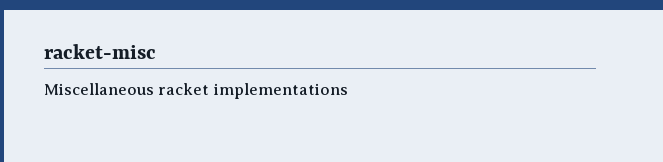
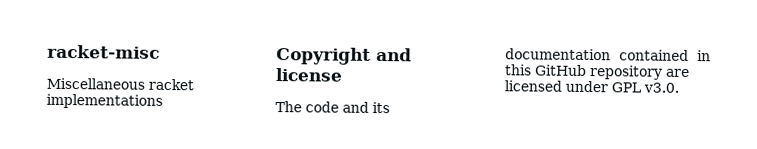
(348, 91) none -> [276,47,412,65] [275,68,343,82] [275,101,390,114] [505,48,711,62] [504,64,690,80] [504,80,679,93] // Copyright and license // The code and its documentation contained in this GitHub repository are licensed under GPL v3.0.

